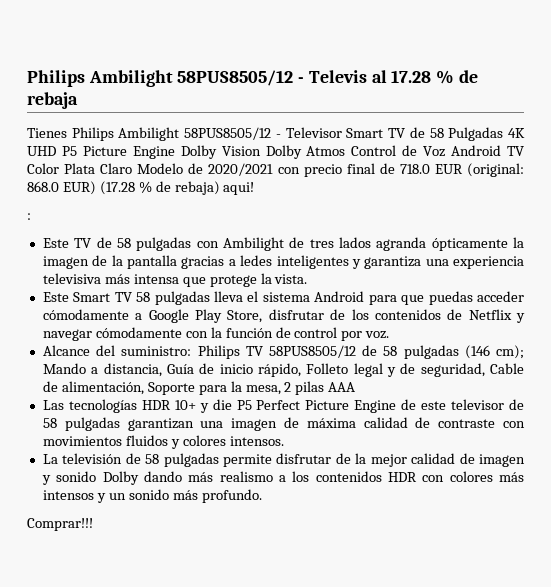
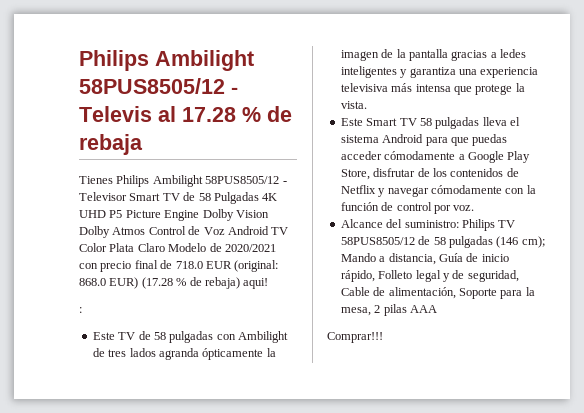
[42,399,524,413] [42,417,525,431] [42,435,284,449] [42,453,525,467] [41,471,524,485] [42,489,262,503] // Las tecnologías HDR 10+ y die P5 Perfect Picture Engine de este televisor de 58 pulgadas garantizan una imagen de máxima calidad de contraste con movimientos fluidos y colores intensos. // La televisión de 58 pulgadas permite disfrutar de la mejor calidad de imagen y sonido Dolby dando más realismo a los contenidos HDR con colores más intensos y un sonido más profundo. -> (437, 309) none

